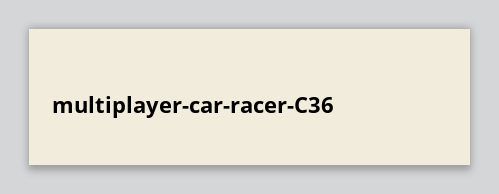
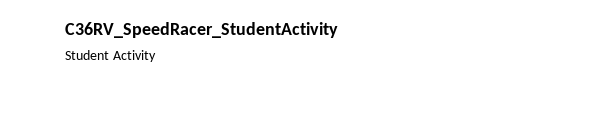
[52,96,334,118] multiplayer-car-racer-C36 -> [65,22,338,38] [65,50,156,62] C36RV_SpeedRacer_StudentActivity // Student Activity

